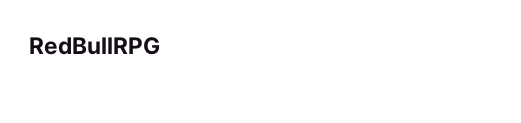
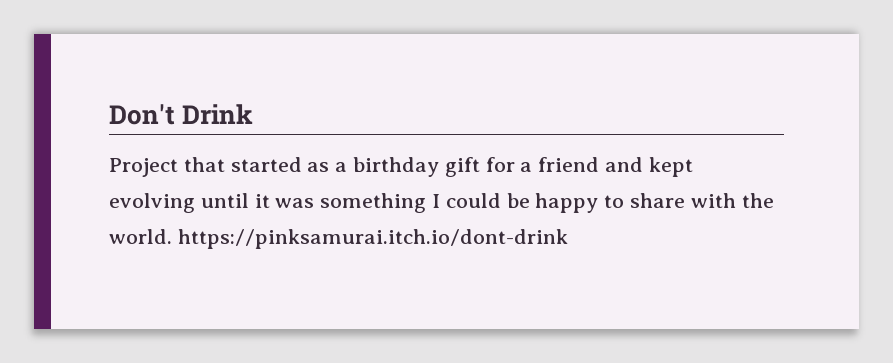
[29,37,160,55] RedBullRPG -> [109,104,254,125] [109,157,693,177] [109,193,774,213] [109,229,568,249] Don't Drink // Project that started as a birthday gift for a friend and kept evolving until it was something I could be happy to share with the world. https://pinksamurai.itch.io/dont-drink

